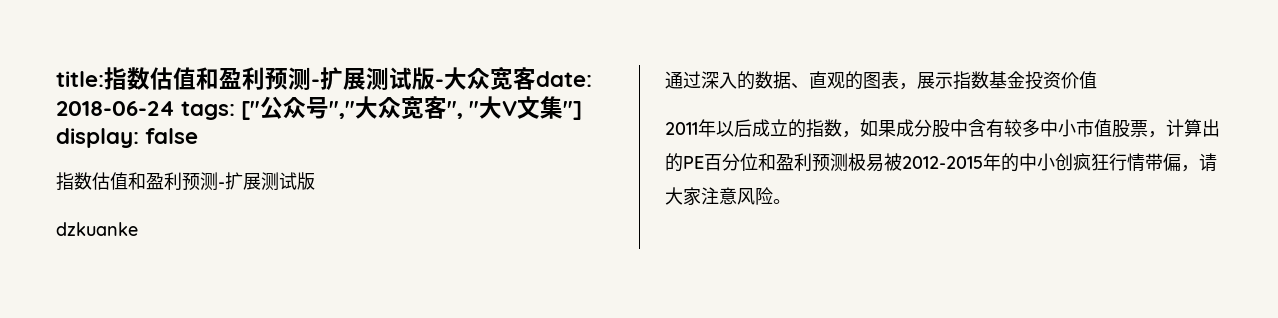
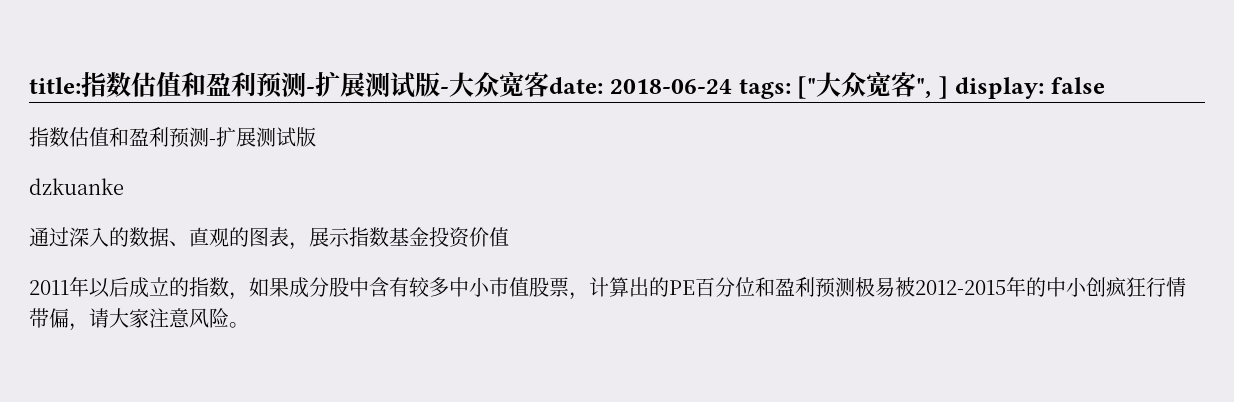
[260,96,356,119] 公众号"," -> (817, 87) none
[469,96,583,120] "大V文集"] -> [938,76,948,99] ]

